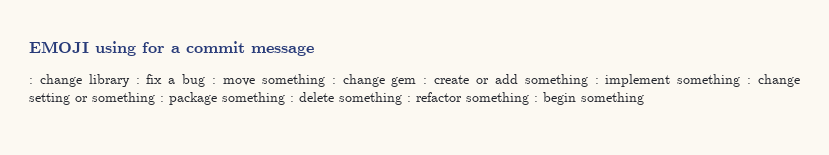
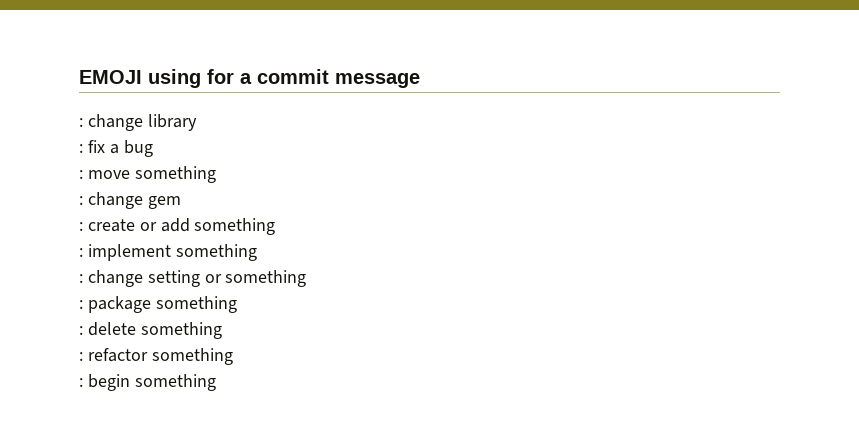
(130, 80) none -> (197, 122) //
(206, 80) none -> (153, 148) //
(325, 80) none -> (216, 174) //
(417, 82) none -> (181, 202) //
(588, 80) none -> (276, 226) //
(741, 80) none -> (257, 252) //
(155, 98) none -> (307, 278) //
(285, 98) none -> (237, 304) //
(402, 98) none -> (222, 330) //
(529, 98) none -> (233, 356) //

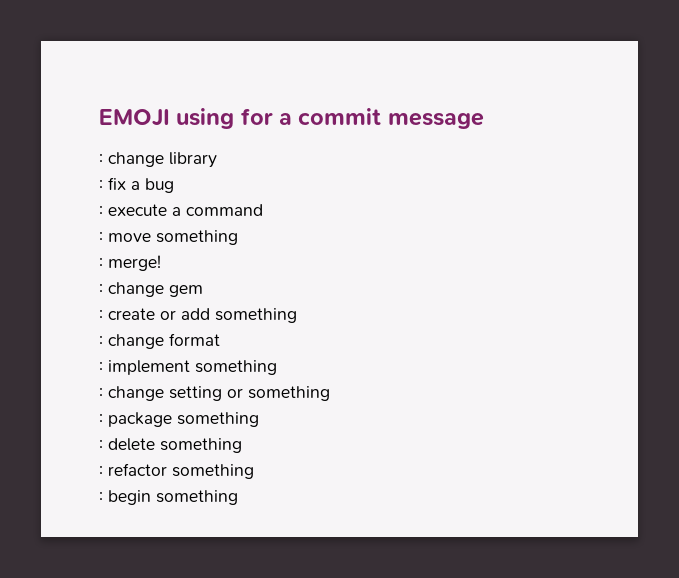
(153, 148) none -> [99,204,263,216] // : execute a command
(216, 174) none -> [99,255,161,271] // : merge!
(276, 226) none -> [99,333,220,349] // : change format

